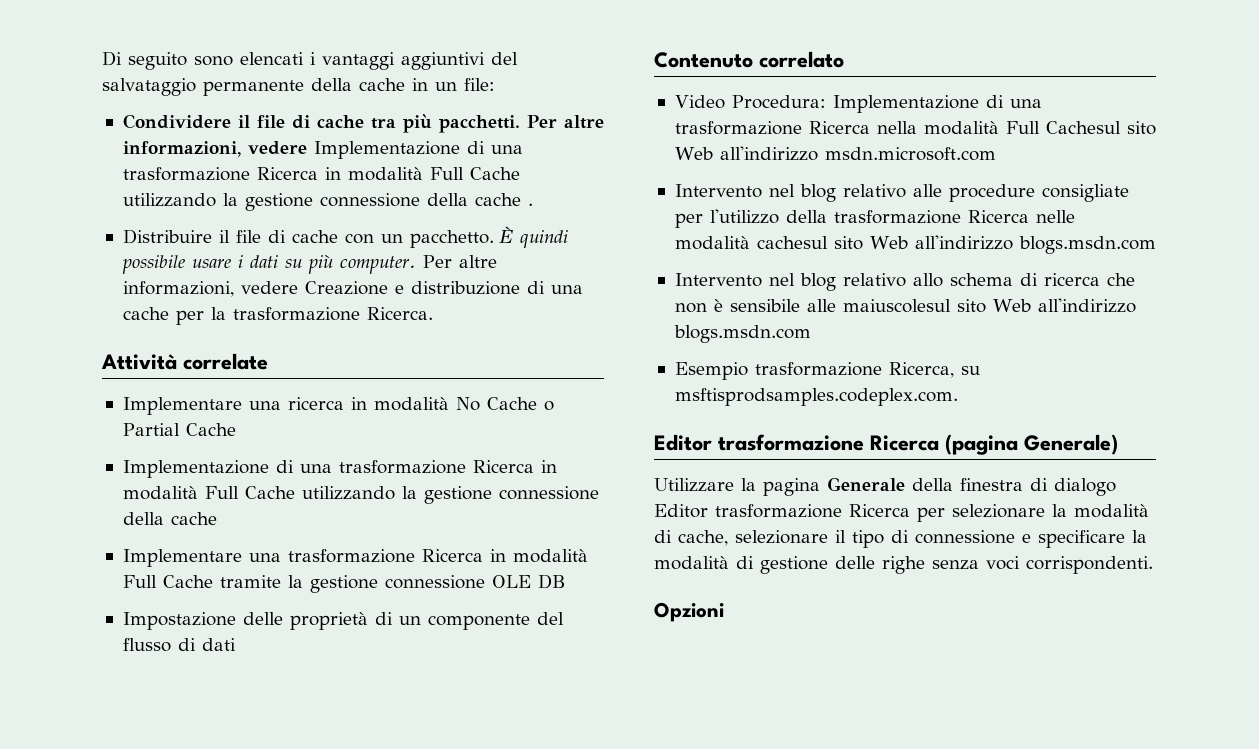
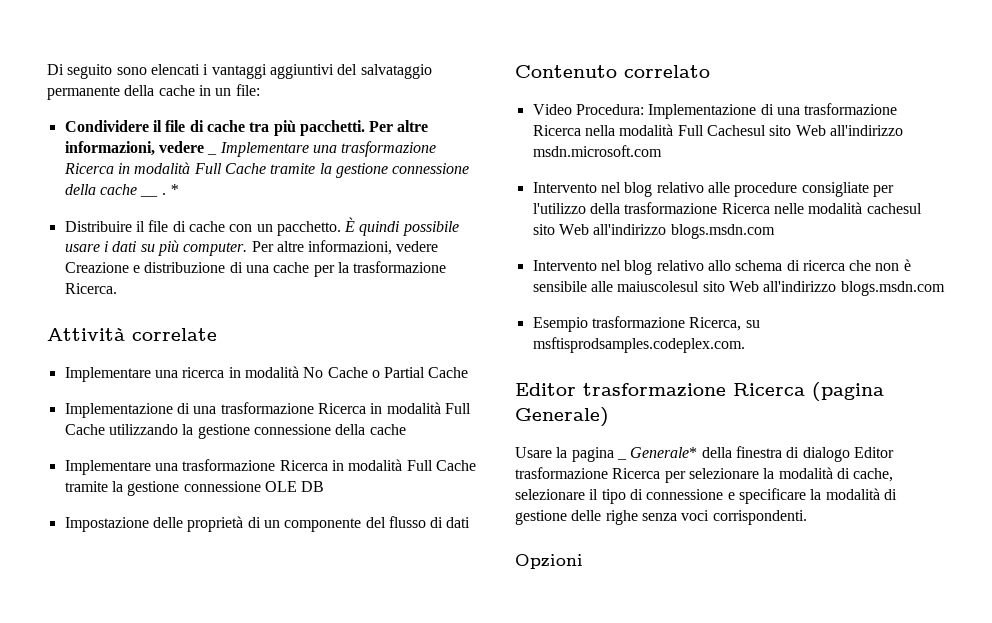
[313,141,523,159] [122,167,520,181] [122,193,521,211] Implementazione di una trasformazione Ricerca in modalità Full Cache utilizzando la gestione connessione della cache -> [207,141,437,157] [63,162,470,178] [64,184,137,195] [140,195,159,197] _ Implementare una trasformazione Ricerca in modalità Full Cache tramite la gestione connessione della cache __
(533, 204) none -> [169,184,178,195] *
[654,478,734,492] Utilizzare -> [515,447,552,458] Usare
[827,477,905,491] Generale -> [616,458,627,460] [630,447,698,458] _ Generale*

